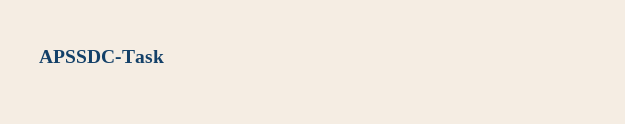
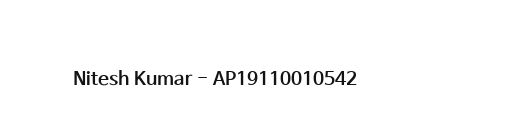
[39,50,164,63] APSSDC-Task -> [73,70,358,86] Nitesh Kumar - AP19110010542

